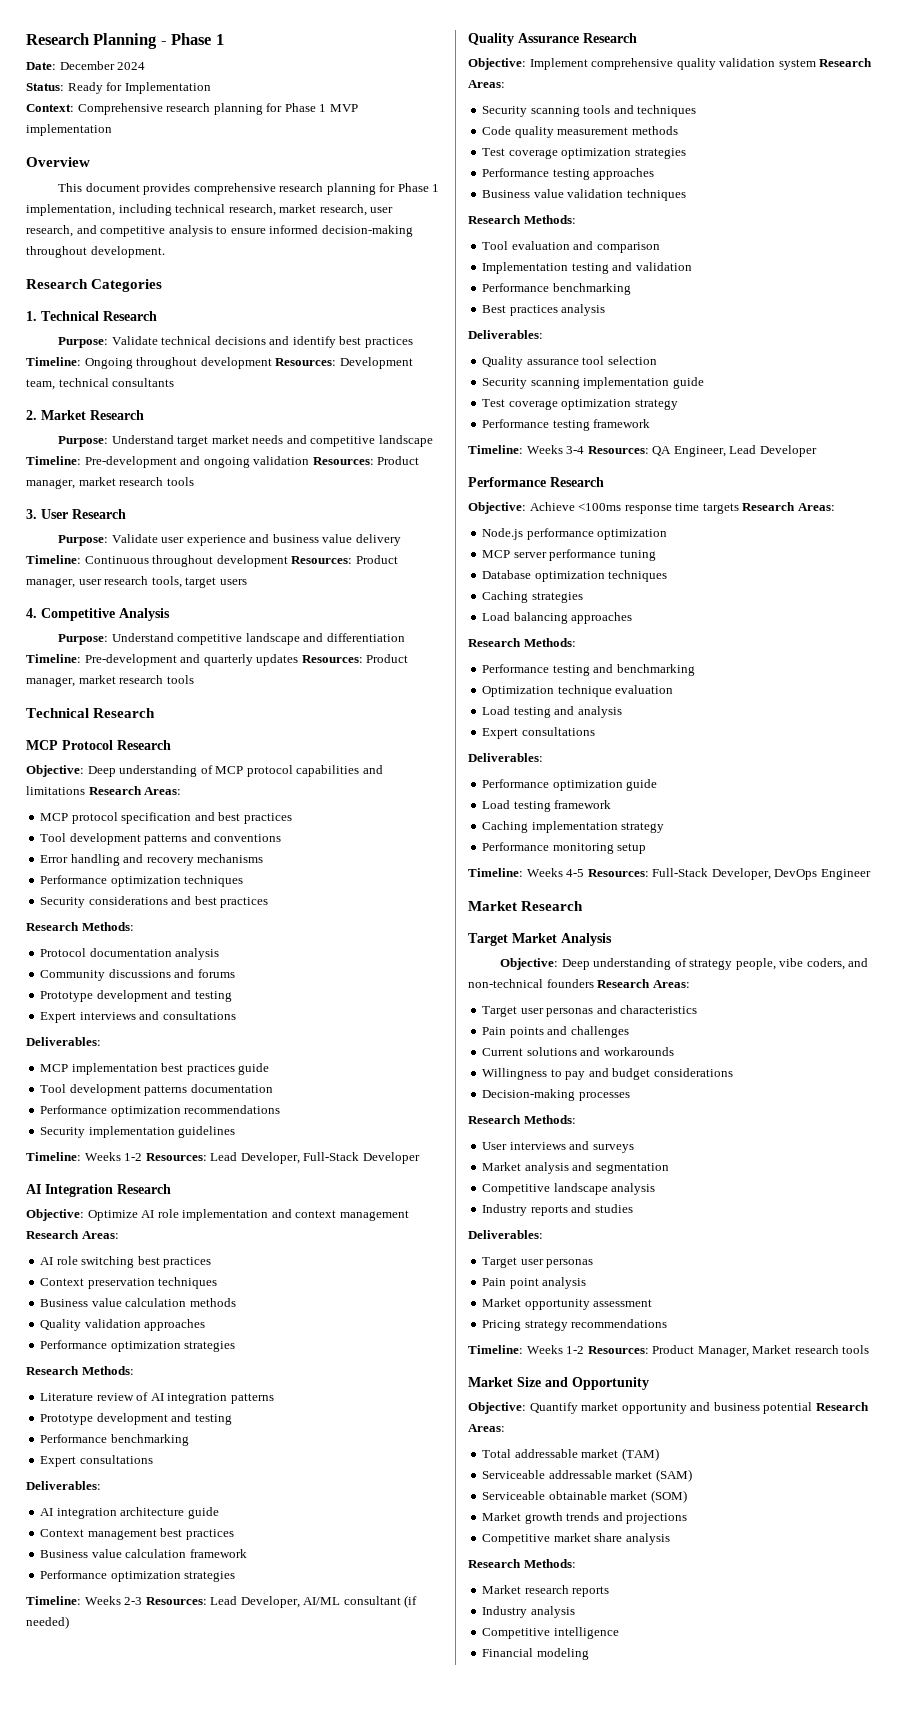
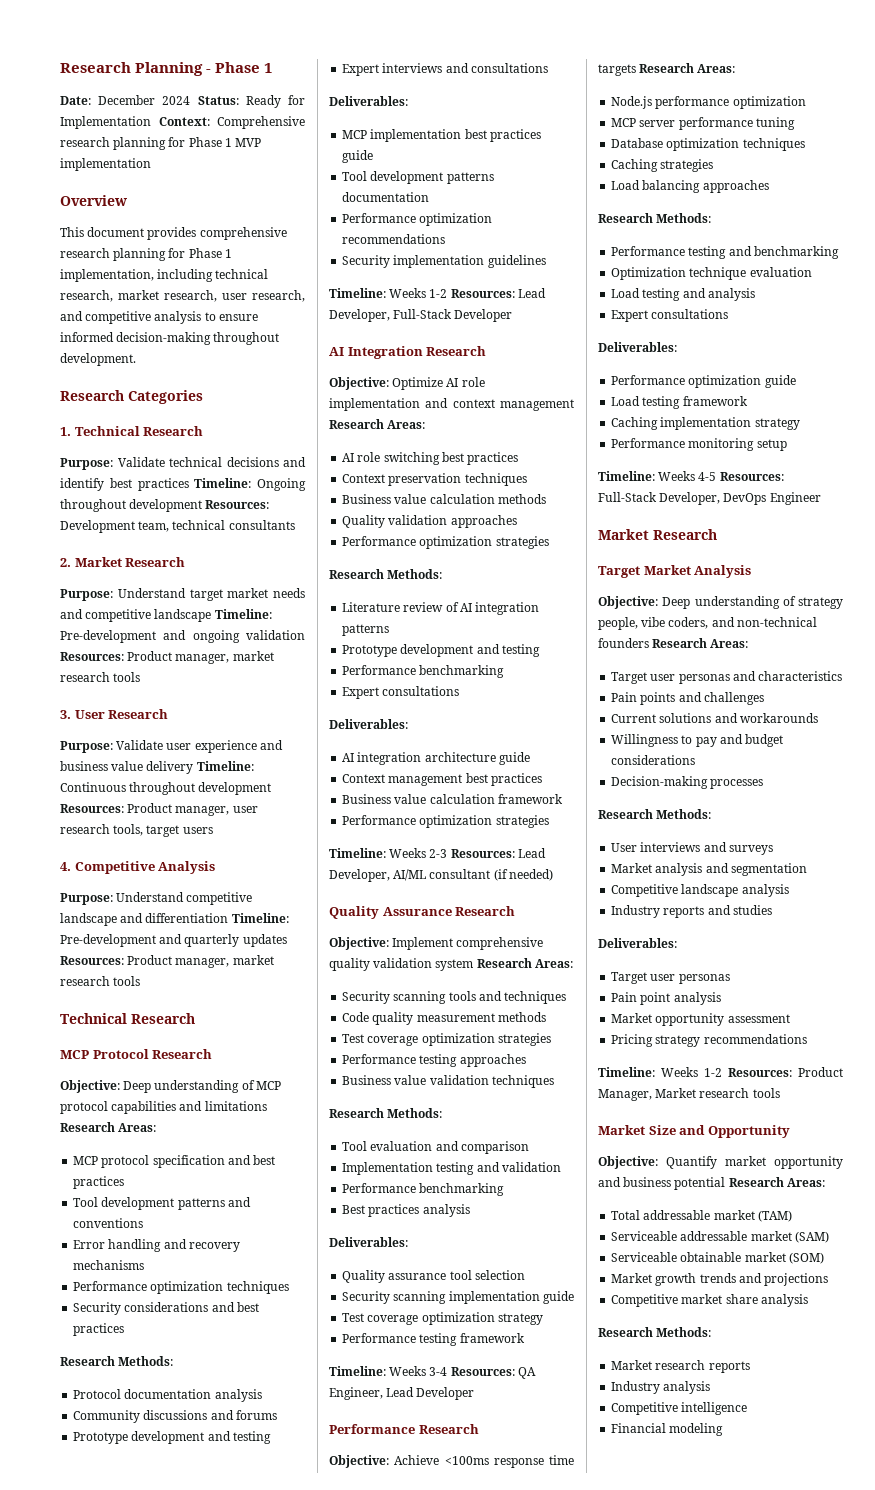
(146, 66) // -> (191, 100) none
(211, 88) // -> (151, 122) none

